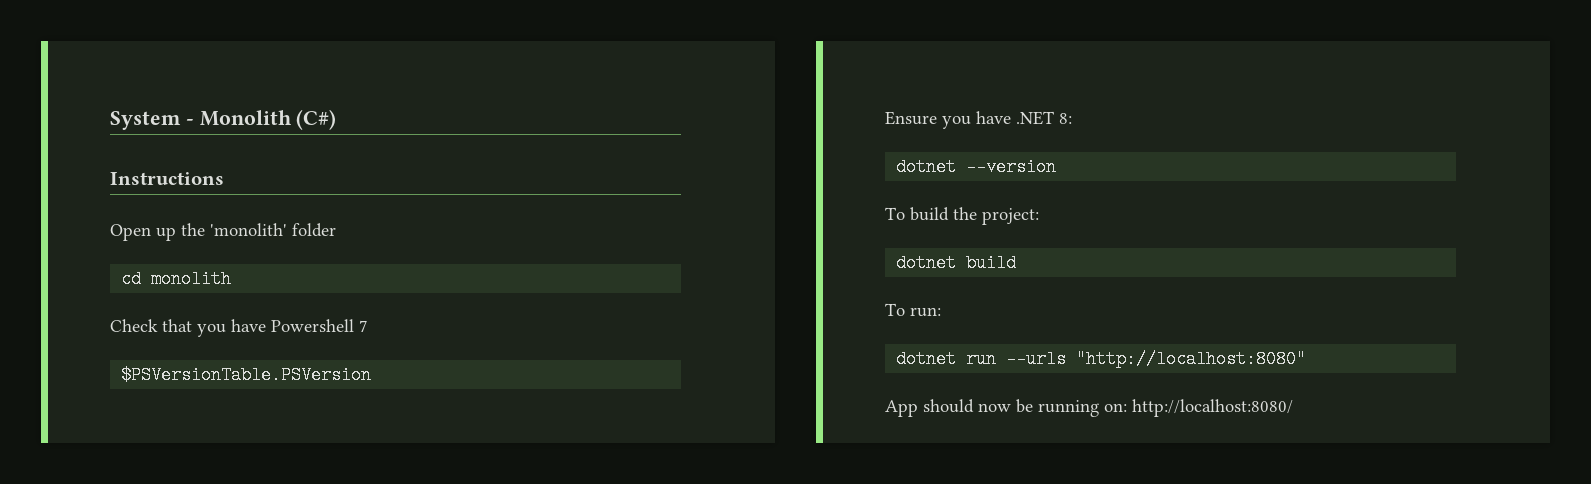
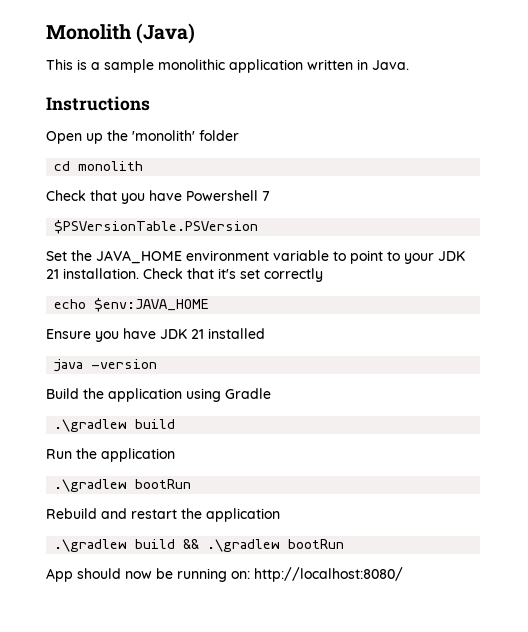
[110,109,337,130] System - Monolith (C#) -> [46,23,196,44] [46,59,409,73] Monolith (Java) // This is a sample monolithic application written in Java.
[885,111,1072,129] [896,158,1057,176] [885,207,1039,225] [896,254,1017,272] [885,303,941,317] [896,350,1307,368] Ensure you have .NET 8: // dotnet --version // To build the project: // dotnet build // To run: // dotnet run --urls "http://localhost:8080" -> [46,250,465,264] [46,268,323,282] [54,298,210,312] [46,328,265,342] [54,359,158,372] [46,388,271,402] [54,419,176,432] [46,448,175,462] [54,479,192,492] [46,508,280,522] [54,539,345,552] Set the JAVA_HOME environment variable to point to your JDK 21 installation. Check that it's set correctly // echo $env:JAVA_HOME // Ensure you have JDK 21 installed // java -version // Build the application using Gradle // .\gradlew build // Run the application // .\gradlew bootRun // Rebuild and restart the application // .\gradlew build && .\gradlew bootRun

